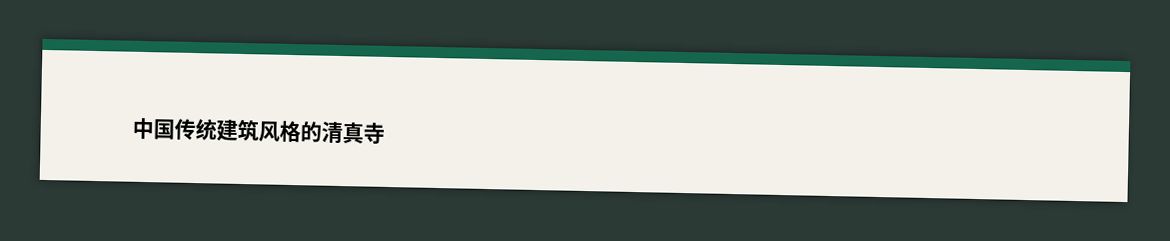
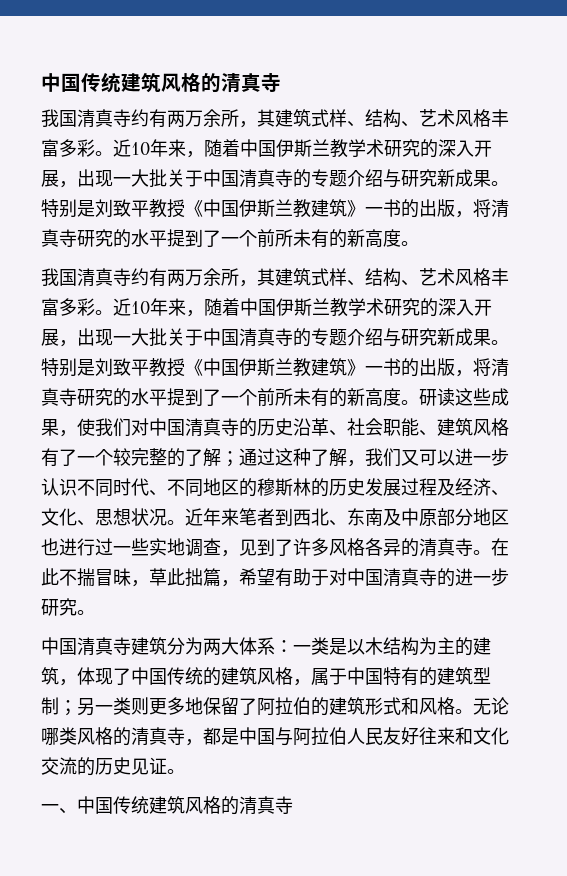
[132,117,385,145] 中国传统建筑风格的清真寺 -> [41,72,281,93] [41,109,509,128] [41,139,492,158] [41,169,509,188] [41,199,509,218] [41,229,419,248] [41,268,509,287] [41,298,492,317] [41,328,509,347] [41,358,509,377] [41,388,509,407] [41,418,509,437] [41,448,509,467] [41,478,509,497] [41,508,509,526] [41,538,509,557] [41,568,509,587] [41,598,95,616] [41,637,491,656] [41,667,491,686] [41,697,509,716] [41,727,509,746] [41,757,185,776] [41,796,293,815] 中国传统建筑风格的清真寺 // 我国清真寺约有两万余所，其建筑式样、结构、艺术风格丰富多彩。近10年来，随着中国伊斯兰教学术研究的深入开展，出现一大批关于中国清真寺的专题介绍与研究新成果。特别是刘致平教授《中国伊斯兰教建筑》一书的出版，将清真寺研究的水平提到了一个前所未有的新高度。 // 我国清真寺约有两万余所，其建筑式样、结构、艺术风格丰富多彩。近10年来，随着中国伊斯兰教学术研究的深入开展，出现一大批关于中国清真寺的专题介绍与研究新成果。特别是刘致平教授《中国伊斯兰教建筑》一书的出版，将清真寺研究的水平提到了一个前所未有的新高度。研读这些成果，使我们对中国清真寺的历史沿革、社会职能、建筑风格有了一个较完整的了解；通过这种了解，我们又可以进一步认识不同时代、不同地区的穆斯林的历史发展过程及经济、文化、思想状况。近年来笔者到西北、东南及中原部分地区也进行过一些实地调查，见到了许多风格各异的清真寺。在此不揣冒昧，草此拙篇，希望有助于对中国清真寺的进一步研究。 // 中国清真寺建筑分为两大体系：一类是以木结构为主的建筑，体现了中国传统的建筑风格，属于中国特有的建筑型制；另一类则更多地保留了阿拉伯的建筑形式和风格。无论哪类风格的清真寺，都是中国与阿拉伯人民友好往来和文化交流的历史见证。 // 一、中国传统建筑风格的清真寺

